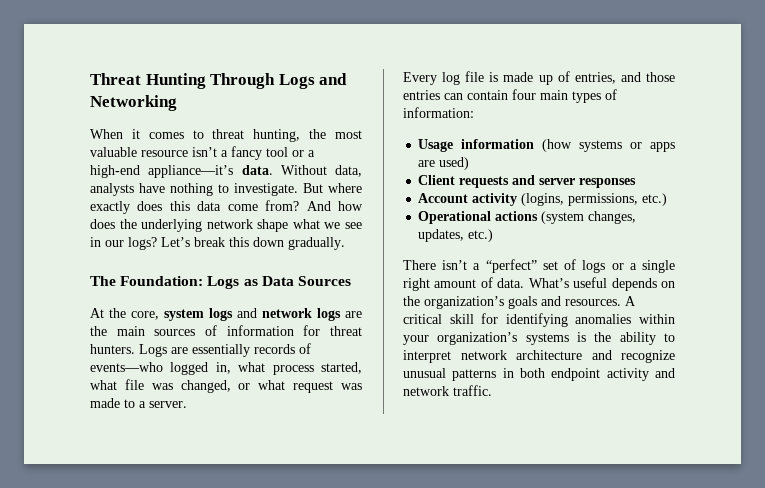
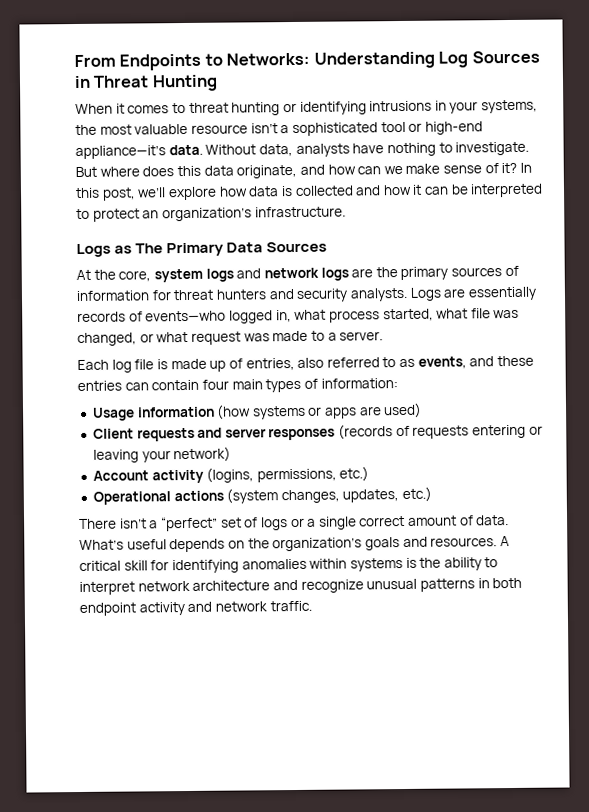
[90,73,348,89] [90,95,177,111] Threat Hunting Through Logs and Networking -> [74,50,540,71] [74,74,218,92] From Endpoints to Networks: Understanding Log Sources in Threat Hunting
[253,129,301,142] hunting, -> [231,99,539,116] hunting or identifying intrusions in your systems,
[231,146,262,160] fancy -> [291,122,378,137] sophisticated
[308,150,315,157] a -> (423, 127) none
[90,201,130,214] exactly -> (140, 171) none
[227,200,363,211] [90,219,363,232] [90,237,345,250] [90,276,258,289] come from? And how does the underlying network shape what we see in our logs? Let’s break this down gradually. // The Foundation: Logs as -> [236,162,533,179] [75,183,544,201] [76,206,346,222] [76,242,225,258] originate, and how can we make sense of it? In this post, we’ll explore how data is collected and how it can be interpreted to protect an organization’s infrastructure. // Logs as The Primary
[116,326,145,336] main -> [400,266,449,281] primary
[90,344,135,354] hunters. -> [215,287,408,302] hunters and security analysts.
[403,72,437,85] Every -> [77,359,109,371] Each
[620,72,675,82] and those -> [297,355,535,369] also referred to as events, and these
(637, 183) none -> [338,424,543,440] [92,446,232,463] (records of requests entering or leaving your network)
[403,278,430,291] right -> [359,515,406,527] correct
[403,332,518,345] your organization’s -> (348, 563) none

